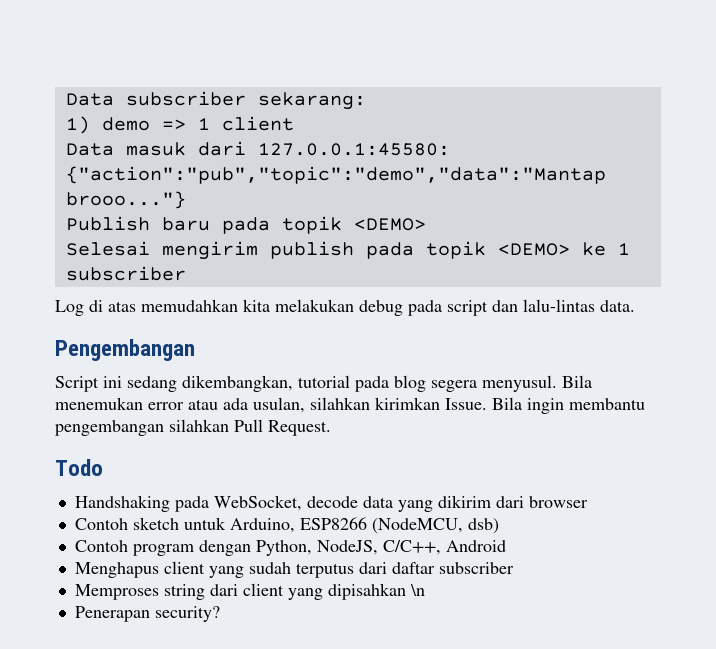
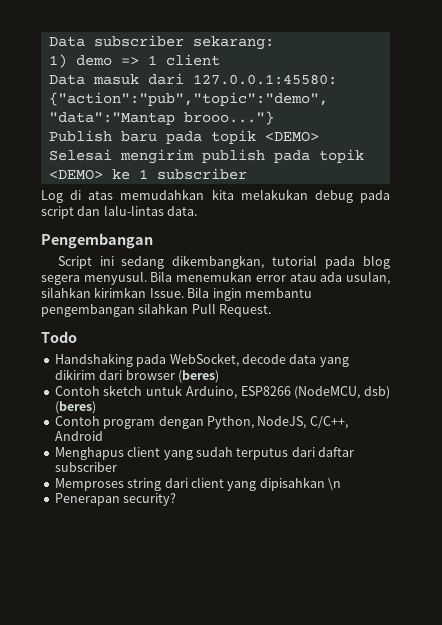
(588, 502) none -> [177,370,219,383] (beres)
(499, 526) none -> [54,401,96,414] (beres)

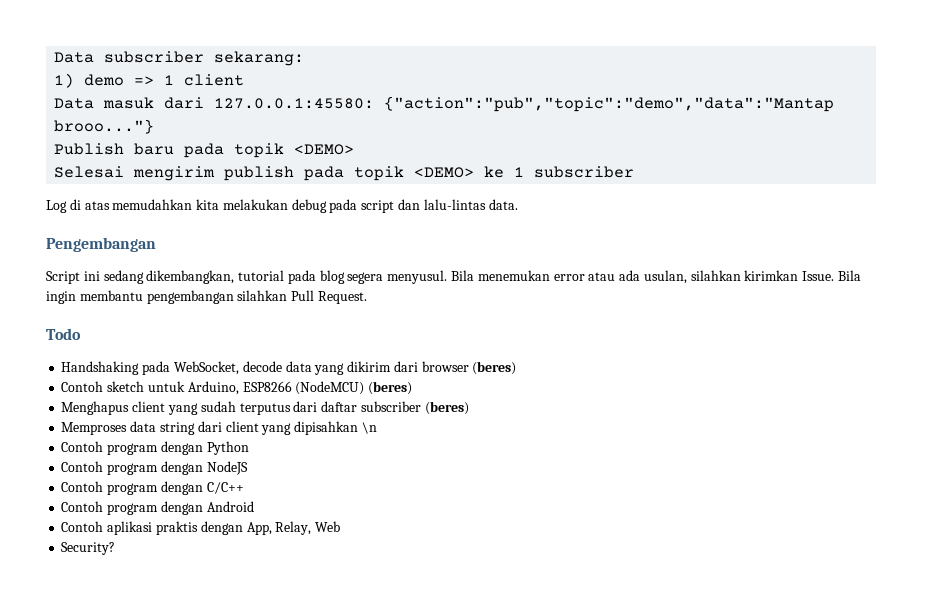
[294,386,391,399] [54,401,96,414] [54,416,348,429] [54,431,103,441] (NodeMCU, dsb) (beres) // Contoh program dengan Python, NodeJS, C/C++, Android -> [295,381,413,395] (NodeMCU) (beres)
(117, 467) none -> [424,401,469,415] (beres)
(124, 484) none -> [130,421,157,432] data
[54,493,177,506] Penerapan security? -> [61,441,249,455] [61,461,248,475] [61,481,244,495] [61,501,254,515] [61,521,341,535] [61,542,116,555] Contoh program dengan Python // Contoh program dengan NodeJS // Contoh program dengan C/C++ // Contoh program dengan Android // Contoh aplikasi praktis dengan App, Relay, Web // Security?

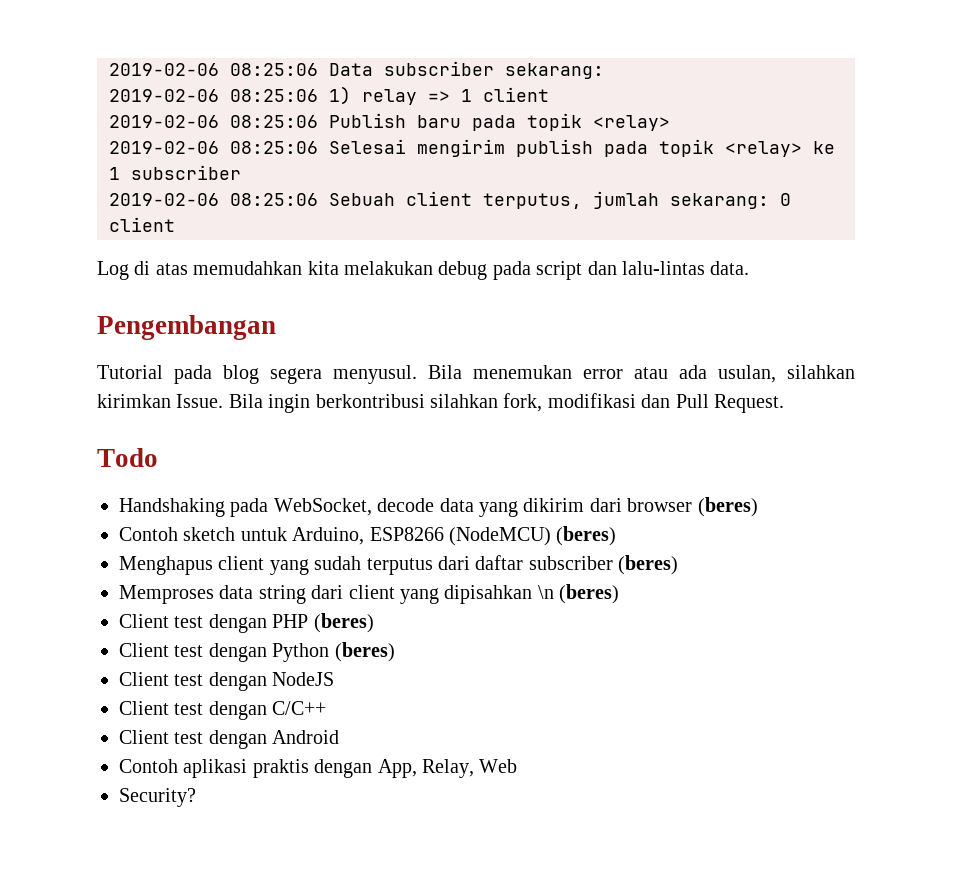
(54, 57) none -> [109,63,318,76] 2019-02-06 08:25:06
[54,73,125,88] 1) demo -> [109,86,417,105] 2019-02-06 08:25:06 1) relay
[54,96,835,112] [54,119,155,134] Data masuk dari 127.0.0.1:45580: {"action":"pub","topic":"demo","data":"Mantap brooo..."} // -> [109,115,318,128] 2019-02-06 08:25:06
[294,144,355,155] <DEMO> // -> [593,115,670,131] [109,141,318,154] <relay> // 2019-02-06 08:25:06
[414,167,475,178] <DEMO> -> [725,141,802,157] <relay>
(635, 172) none -> [109,191,791,209] [109,217,175,232] // 2019-02-06 08:25:06 Sebuah client terputus, jumlah sekarang: 0 client
[46,270,285,284] Script ini sedang dikembangkan, tutorial -> [97,365,163,379] Tutorial
[79,290,288,304] membantu pengembangan silahkan -> [315,393,671,412] berkontribusi silahkan fork, modifikasi dan
[61,441,159,455] // Contoh program -> [559,584,620,604] [119,613,374,633] [119,643,204,657] (beres) // Client test dengan PHP (beres) // Client test
[61,461,159,475] // Contoh program -> [334,642,395,662] [119,672,204,686] (beres) // Client test
[61,481,159,495] Contoh program -> [119,701,204,715] Client test
[61,501,159,515] Contoh program -> [119,730,204,744] Client test

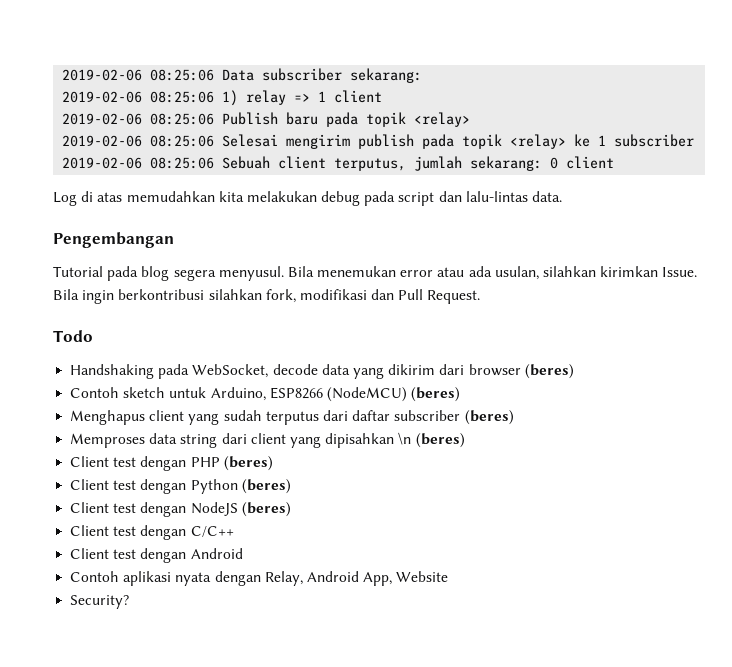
(335, 679) none -> [241,502,291,517] (beres)
[252,759,518,778] praktis dengan App, Relay, Web -> [175,571,449,586] nyata dengan Relay, Android App, Website

